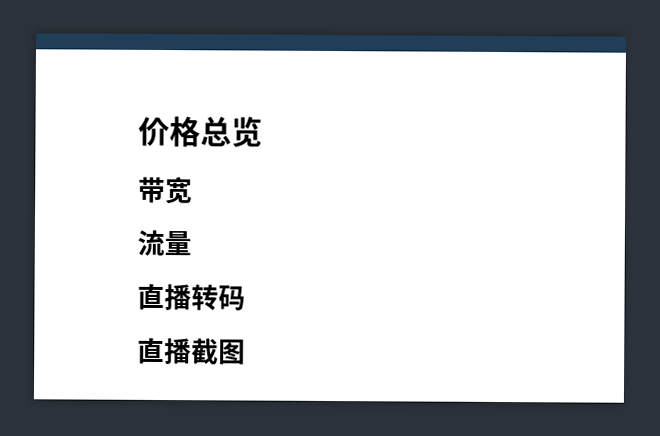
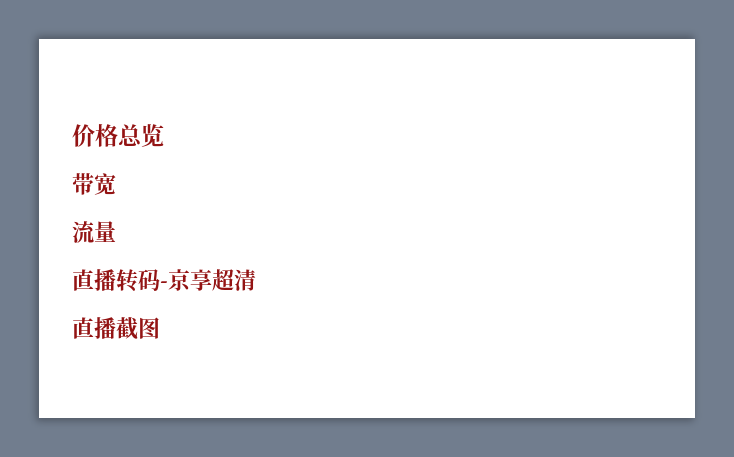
(246, 298) none -> [160,269,256,291] -京享超清

